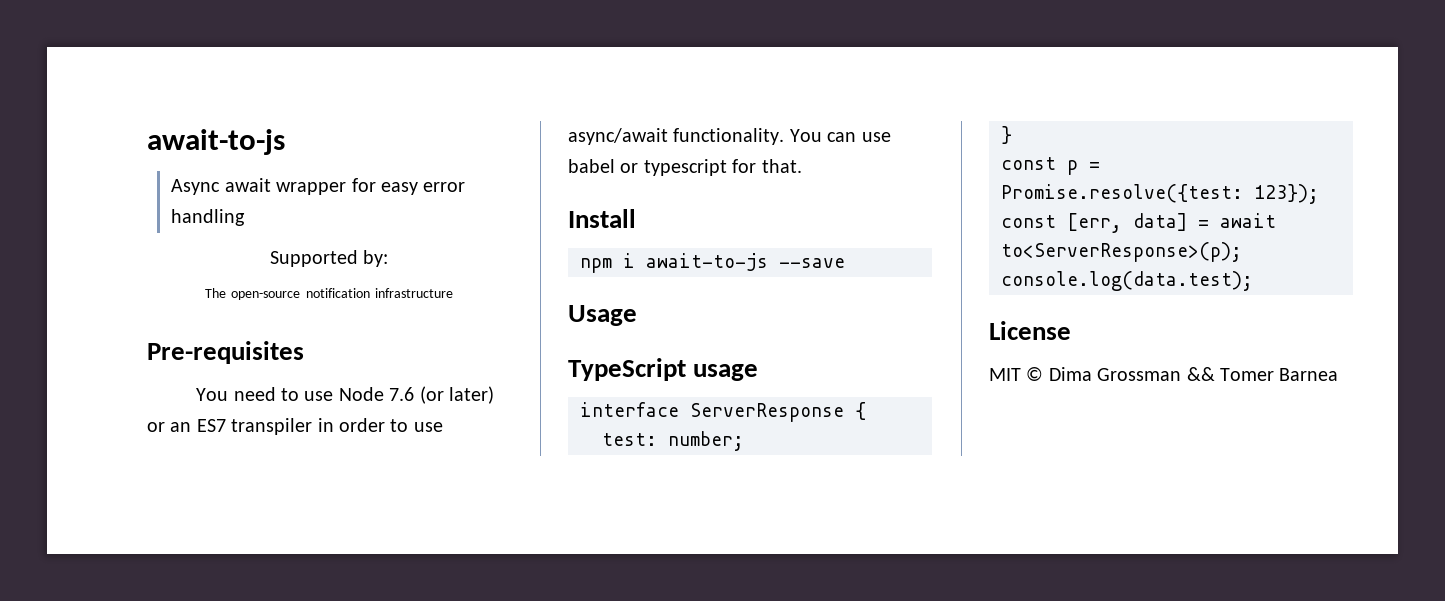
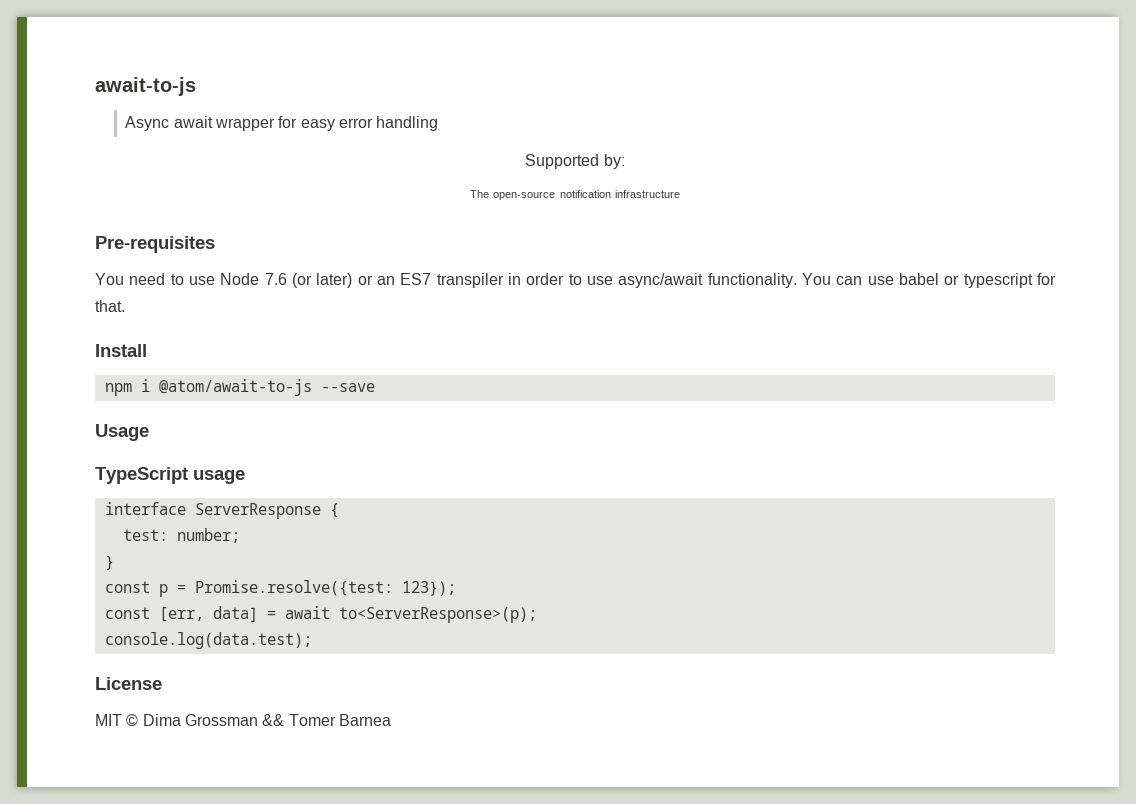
[646,253,768,271] await-to-js -> [158,379,312,396] @atom/await-to-js

